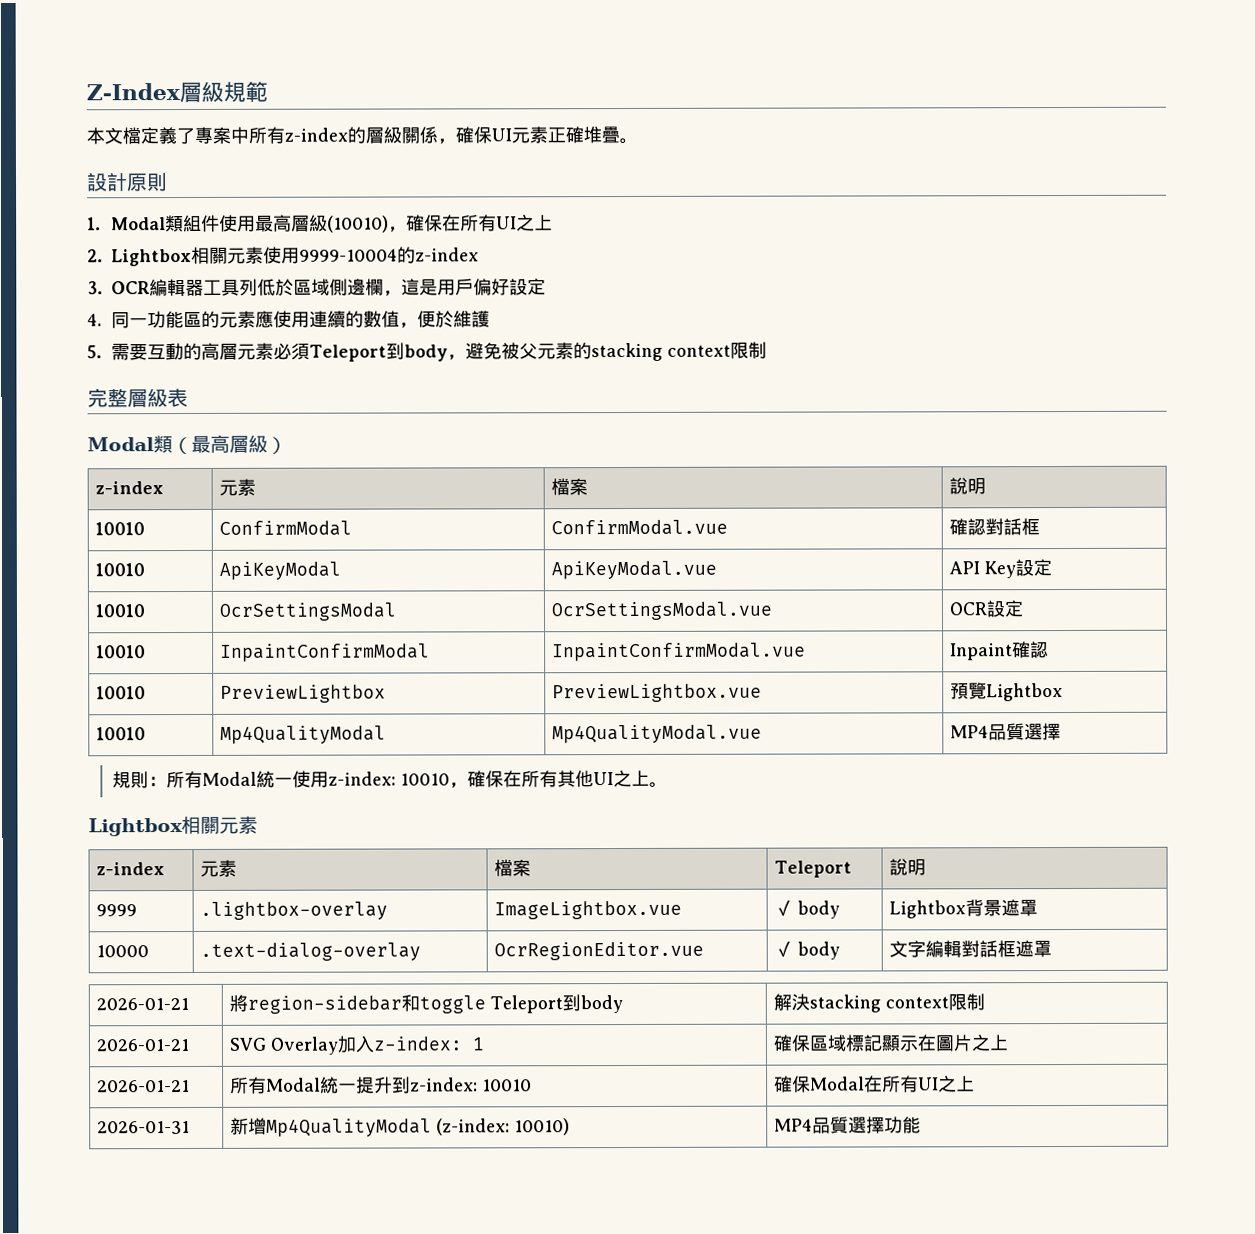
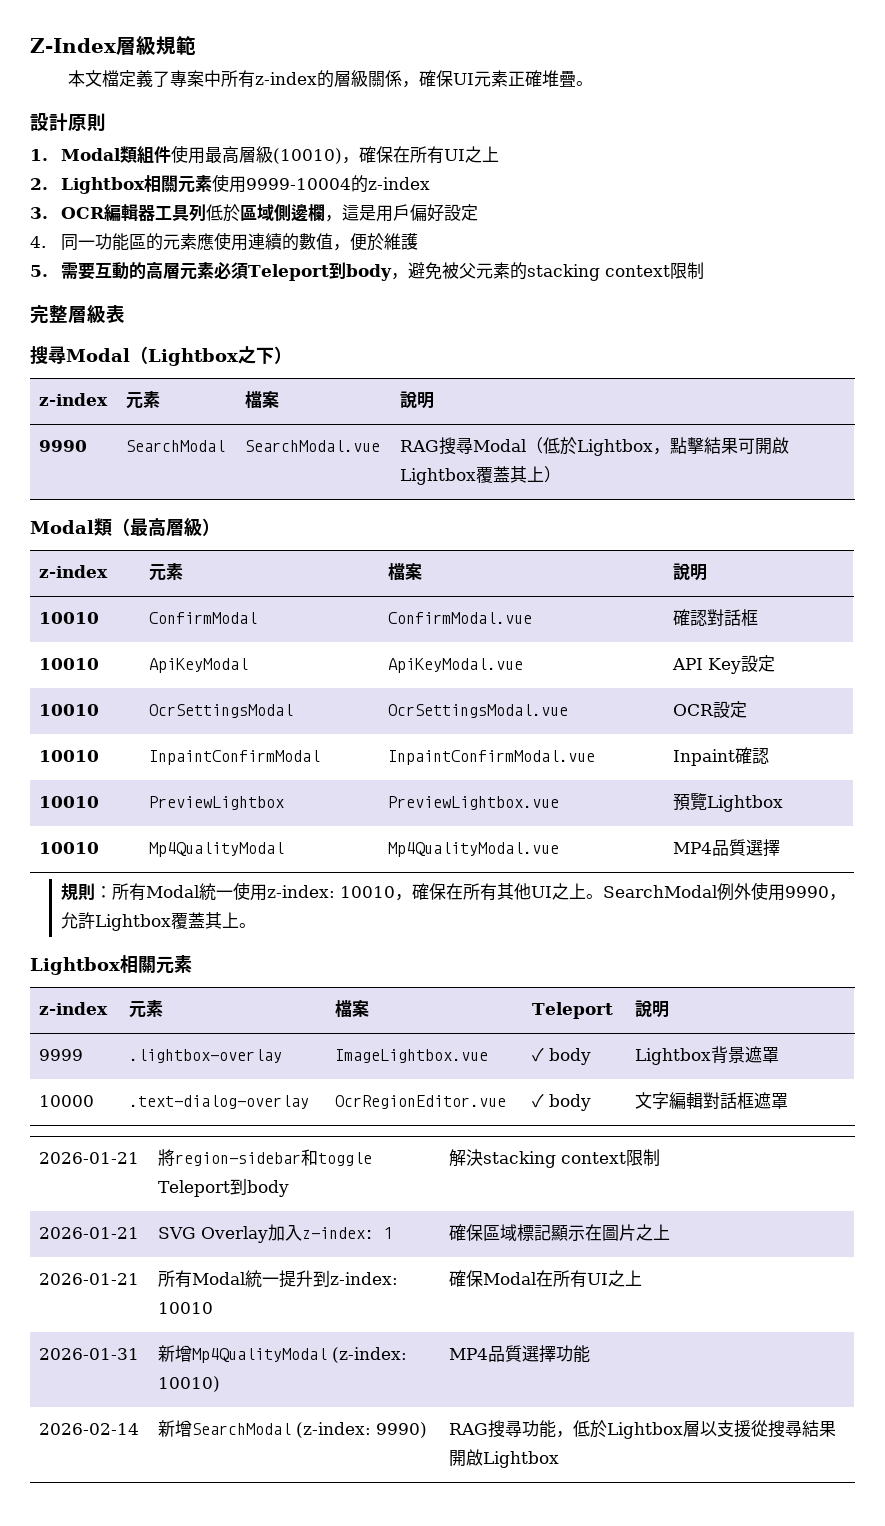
(188, 397) none -> [30,346,292,366] [39,393,109,406] [126,391,161,409] [245,391,280,409] [400,391,435,409] [39,440,88,452] [126,440,226,452] [245,440,381,452] [400,437,790,456] [400,466,562,485] // 搜尋Modal（Lightbox之下） // z-index | 元素 | 檔案 | 說明 // 9990 | SearchModal | SearchModal.vue | RAG搜尋Modal（低於Lightbox，點擊結果可開啟Lightbox覆蓋其上）
(669, 784) none -> [602,882,846,901] [60,912,256,931] SearchModal例外使用9990，允許Lightbox覆蓋其上。
(921, 1125) none -> [39,1423,140,1435] [158,1420,428,1438] [449,1420,837,1439] [449,1449,560,1468] // 2026-02-14 | 新增SearchModal (z-index: 9990) | RAG搜尋功能，低於Lightbox層以支援從搜尋結果開啟Lightbox

